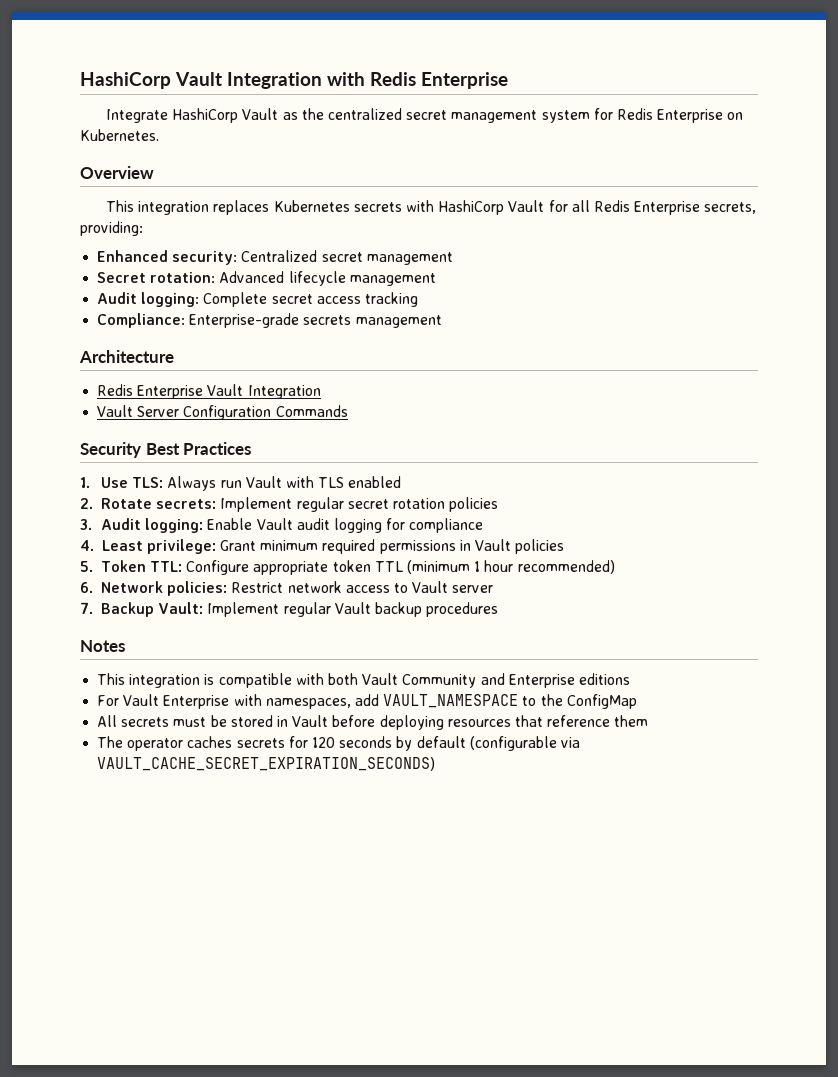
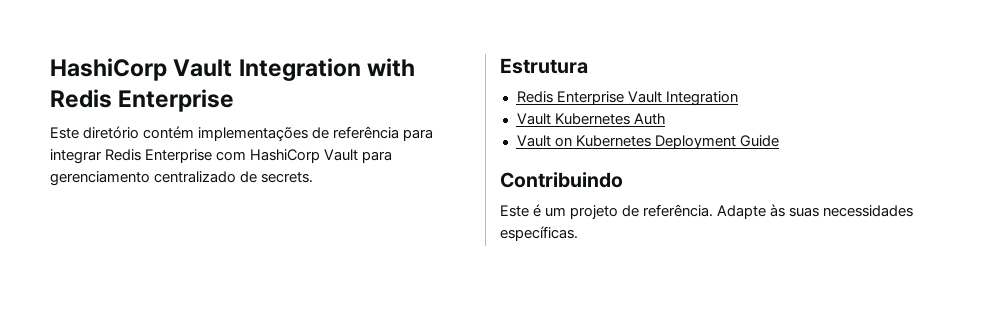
[106,108,744,123] [80,129,159,141] [80,166,154,179] [106,200,757,215] [80,221,143,236] [97,250,453,265] [97,271,436,286] [97,292,418,307] [97,313,442,328] [79,350,174,363] Integrate HashiCorp Vault as the centralized secret management system for Redis Enterprise on Kubernetes. // Overview // This integration replaces Kubernetes secrets with HashiCorp Vault for all Redis Enterprise secrets, providing: // Enhanced security: Centralized secret management // Secret rotation: Advanced lifecycle management // Audit logging: Complete secret access tracking // Compliance: Enterprise-grade secrets management // Architecture -> [50,126,434,142] [50,149,393,164] [50,171,314,186] [500,58,588,74] Este diretório contém implementações de referência para integrar Redis Enterprise com HashiCorp Vault para gerenciamento centralizado de secrets. // Estrutura
[137,405,348,420] [80,442,252,458] [80,476,402,491] [80,497,499,512] [80,518,484,533] [80,539,565,554] [80,560,615,575] [80,581,494,596] [80,602,499,617] [80,640,125,652] [97,673,630,688] [97,694,637,709] [97,715,649,730] [97,736,580,751] [97,757,436,771] Server Configuration Commands // Security Best Practices // 1. Use TLS: Always run Vault with TLS enabled // 2. Rotate secrets: Implement regular secret rotation policies // 3. Audit logging: Enable Vault audit logging for compliance // 4. Least privilege: Grant minimum required permissions in Vault policies // 5. Token TTL: Configure appropriate token TTL (minimum 1 hour recommended) // 6. Network policies: Restrict network access to Vault server // 7. Backup Vault: Implement regular Vault backup procedures // Notes // This integration is compatible with both Vault Community and Enterprise editions // For Vault Enterprise with namespaces, add VAULT_NAMESPACE to the ConfigMap // All secrets must be stored in Vault before deploying resources that reference them // The operator caches secrets for 120 seconds by default (configurable via VAULT_CACHE_SECRET_EXPIRATION_SECONDS) -> [554,113,665,125] [516,135,779,149] [500,172,623,188] [500,204,914,219] [500,226,578,241] Kubernetes Auth // Vault on Kubernetes Deployment Guide // Contribuindo // Este é um projeto de referência. Adapte às suas necessidades específicas.

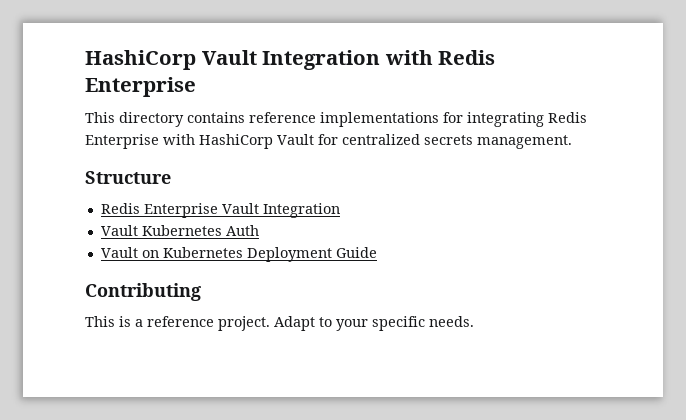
[50,126,434,142] [50,149,393,164] [50,171,314,186] [500,58,588,74] Este diretório contém implementações de referência para integrar Redis Enterprise com HashiCorp Vault para gerenciamento centralizado de secrets. // Estrutura -> [85,112,587,127] [85,134,572,149] [85,171,171,184] This directory contains reference implementations for integrating Redis Enterprise with HashiCorp Vault for centralized secrets management. // Structure
[500,172,623,188] [500,204,914,219] [500,226,578,241] Contribuindo // Este é um projeto de referência. Adapte às suas necessidades específicas. -> [85,283,201,301] [85,316,474,331] Contributing // This is a reference project. Adapt to your specific needs.

